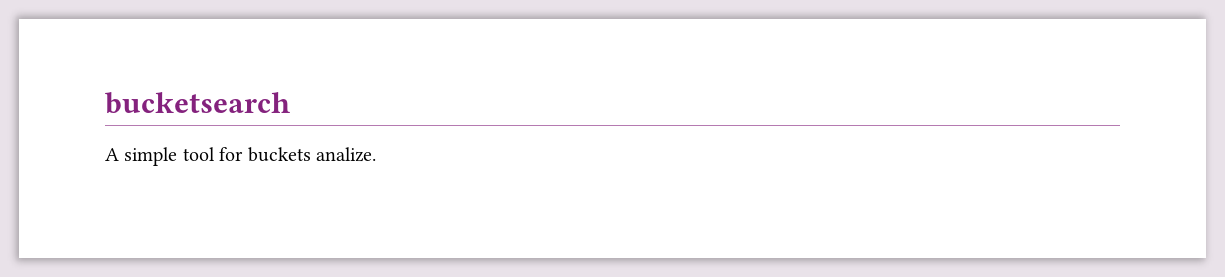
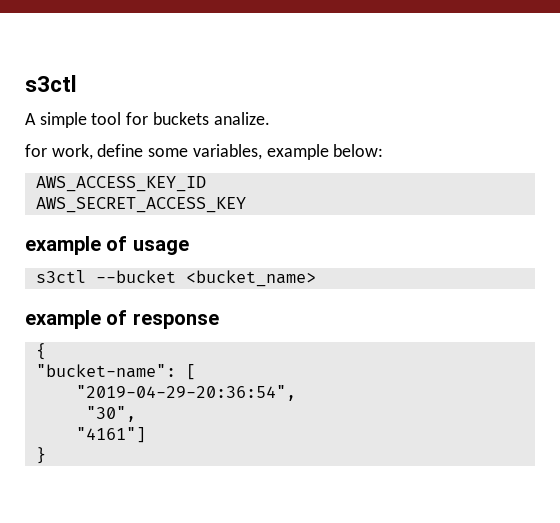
[105,92,290,114] bucketsearch -> [25,75,77,92] s3ctl
(376, 154) none -> [25,144,384,160] [35,176,206,192] [35,197,246,213] [25,236,189,255] [35,270,316,287] [25,310,219,329] [35,343,46,360] [35,364,196,380] [75,385,296,401] [85,406,136,422] [75,427,146,443] [35,447,46,464] // for work, define some variables, example below: // AWS_ACCESS_KEY_ID // AWS_SECRET_ACCESS_KEY // example of usage // s3ctl --bucket <bucket_name> // example of response // { // "bucket-name": [ // "2019-04-29-20:36:54", // "30", // "4161"] // }

